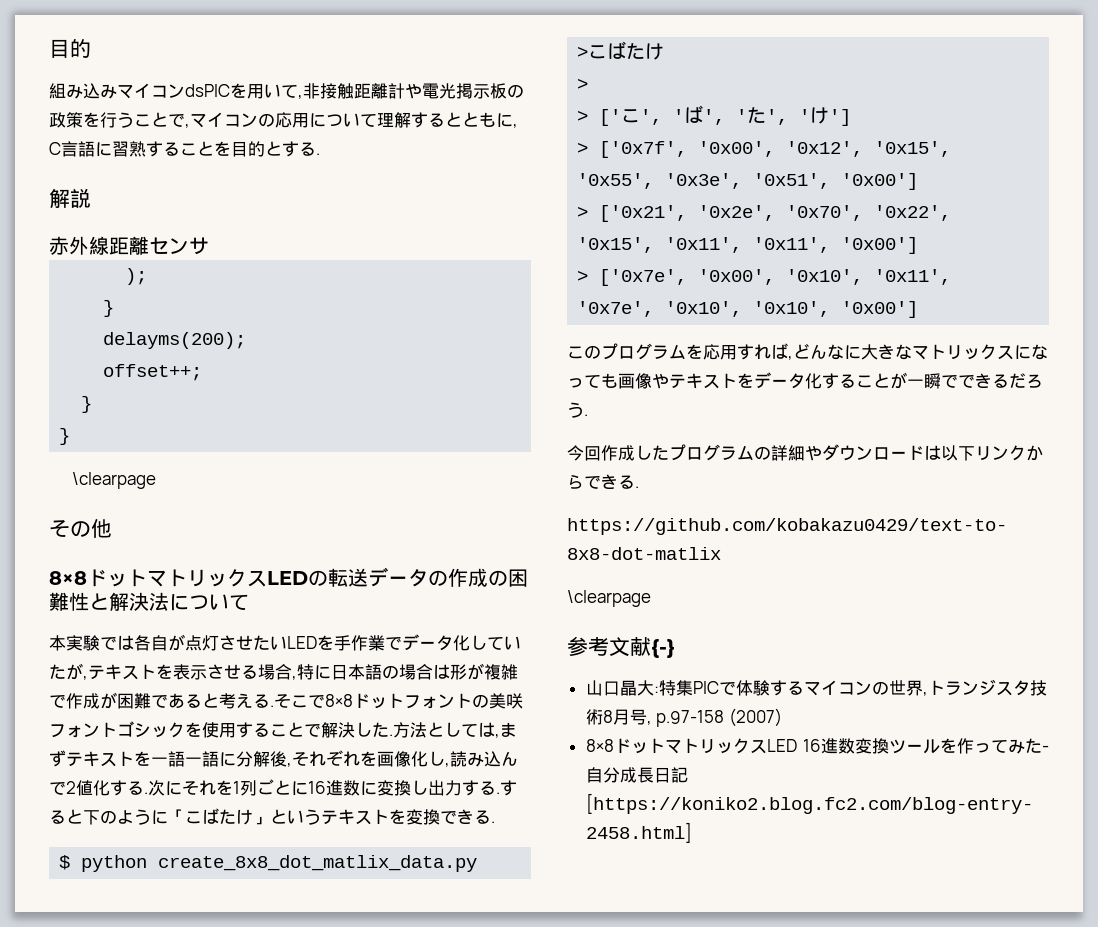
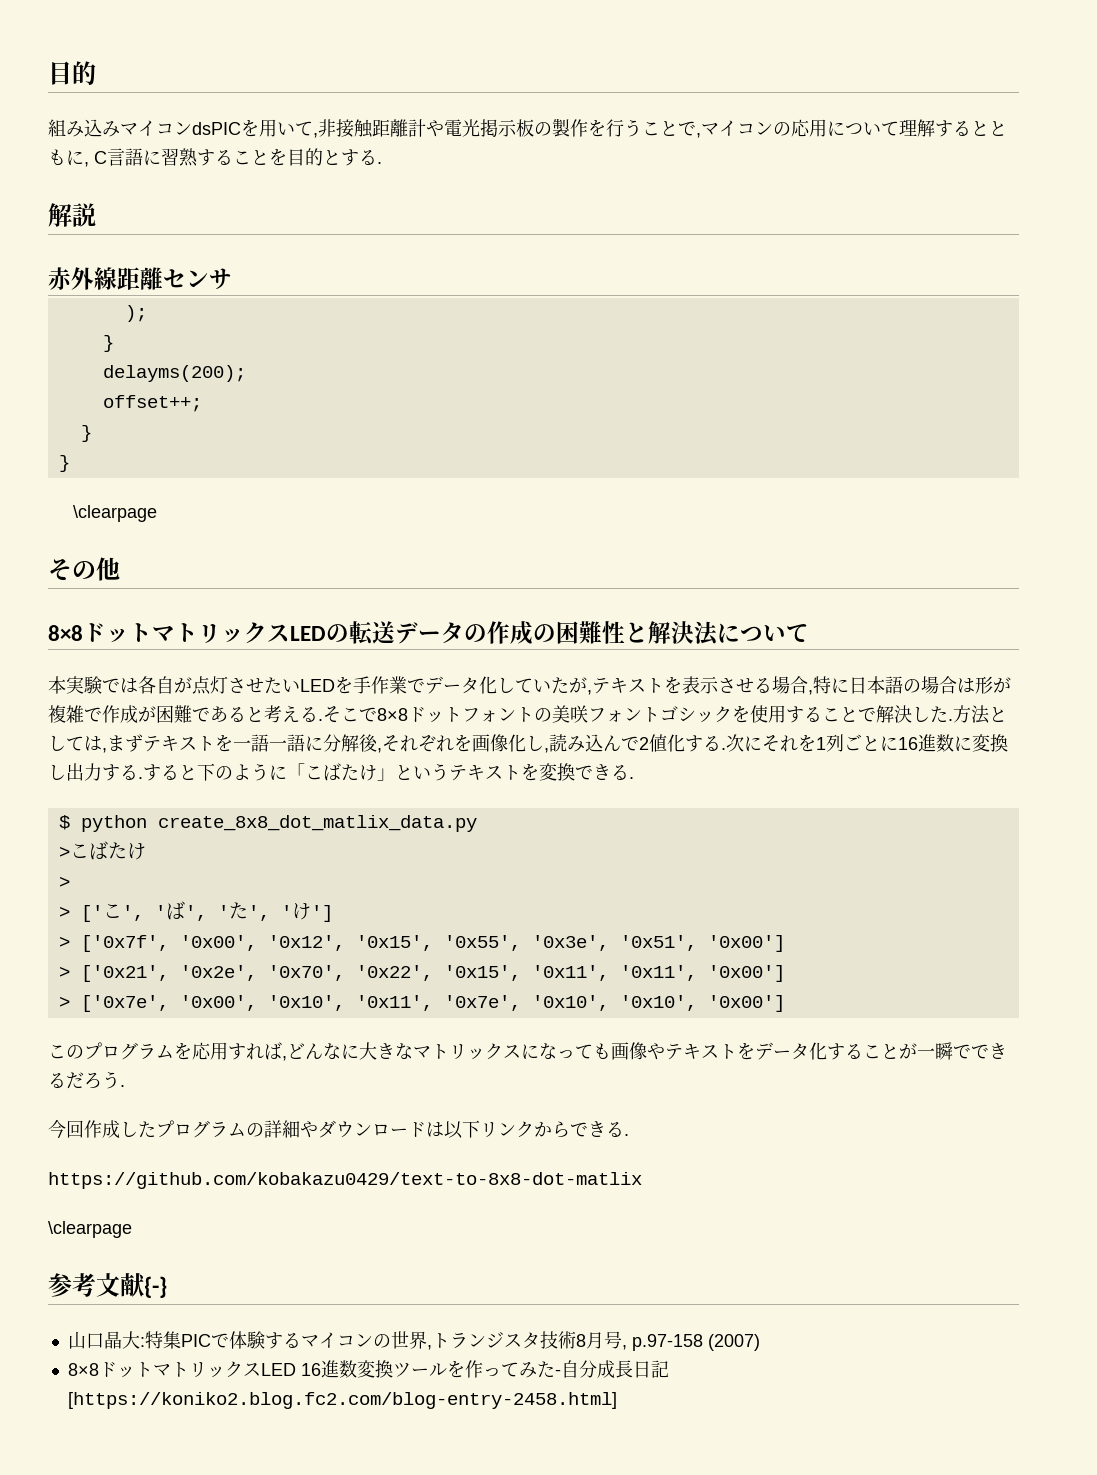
[49,112,83,128] 政策 -> [552,118,588,137] 製作

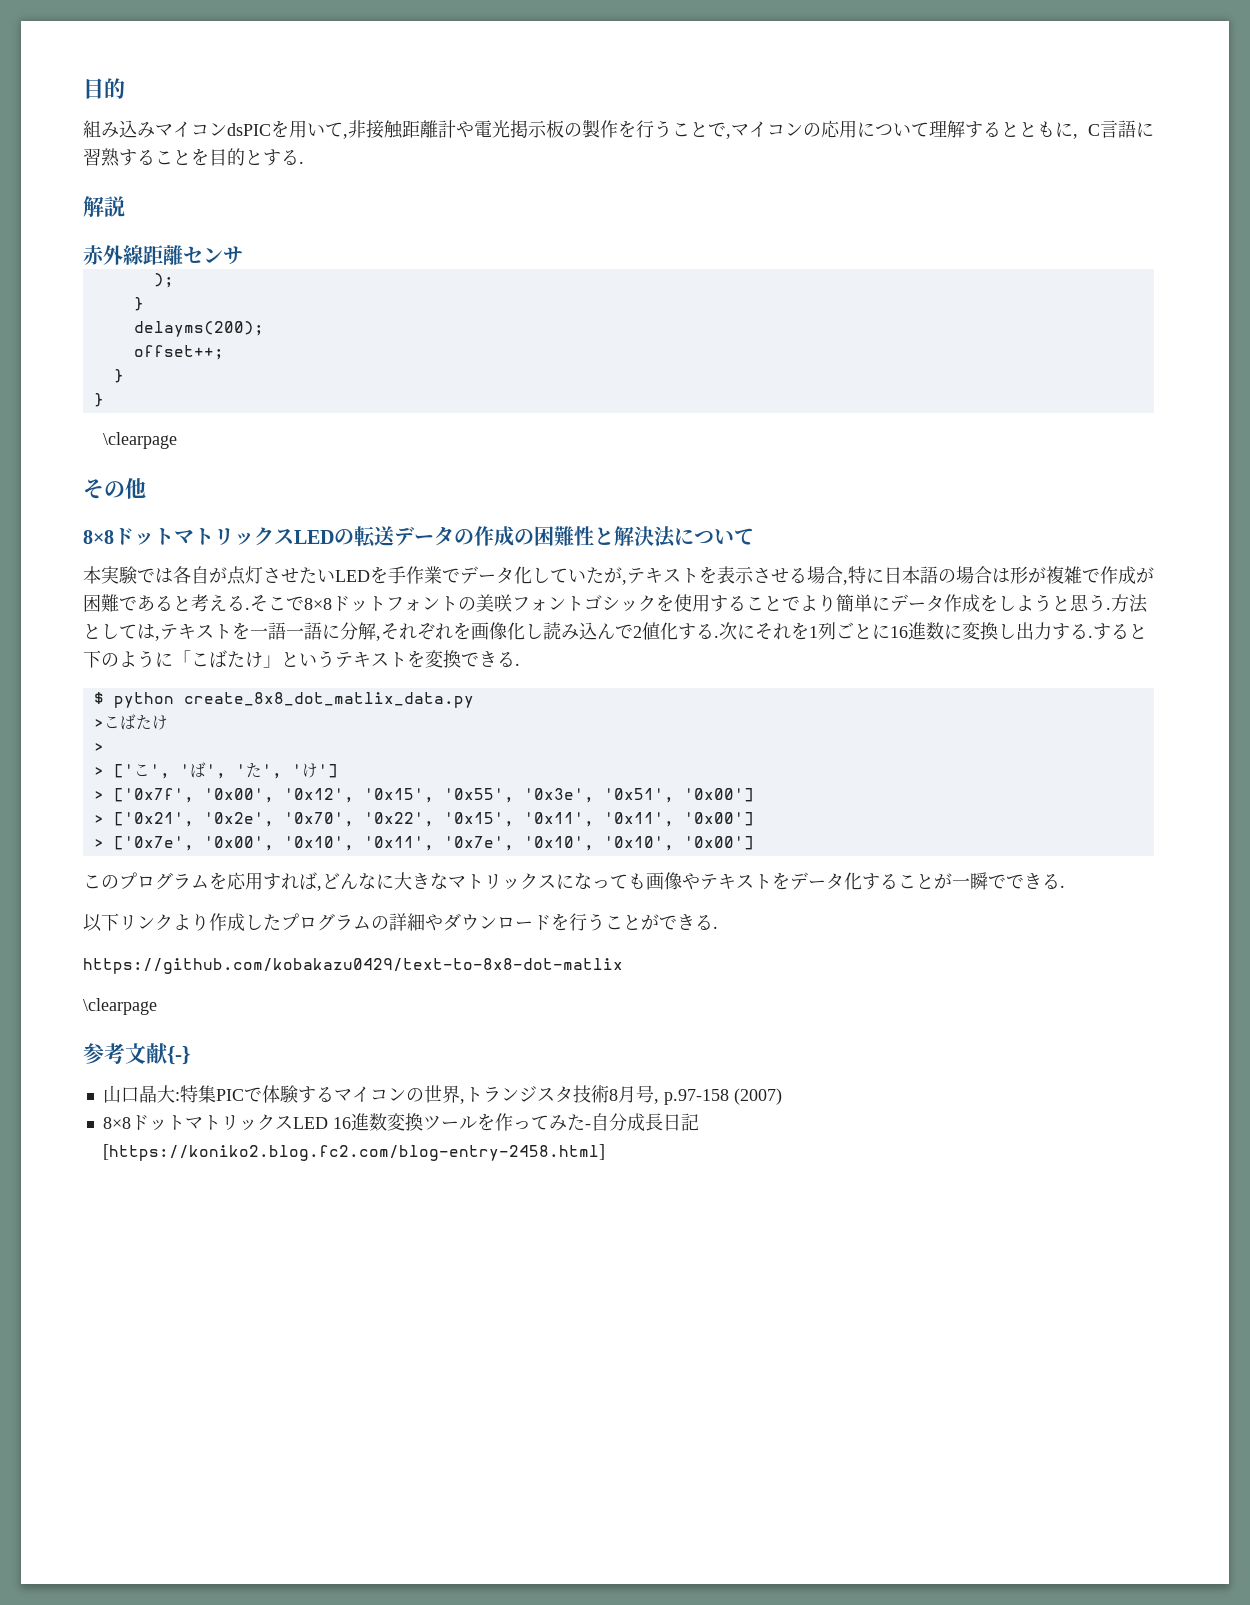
[876,705,948,723] 解決した -> [800,594,1106,612] より簡単にデータ作成をしようと思う
[107,734,143,752] まず -> (160, 638) none
[359,734,378,752] 後 -> (376, 631) none
[544,748,549,753] , -> (543, 631) none
[66,1071,125,1089] [48,1120,84,1139] だろう. // 今回 -> [1060,885,1065,888] [83,913,209,932] . // 以下リンクより
[426,1120,570,1139] は以下リンクから -> [551,913,659,931] を行うことが

